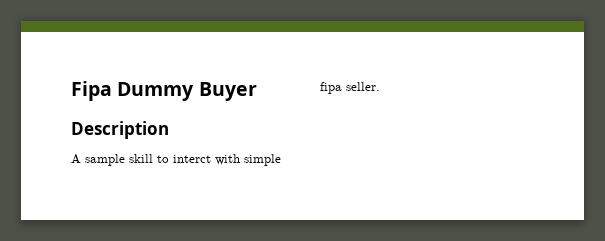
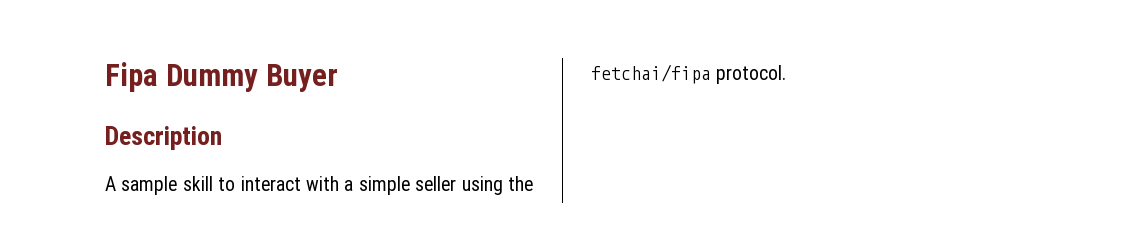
[173,154,281,166] [320,82,380,94] interct with simple fipa seller. -> [240,176,533,195] [591,64,787,84] interact with a simple seller using the fetchai/fipa protocol.

